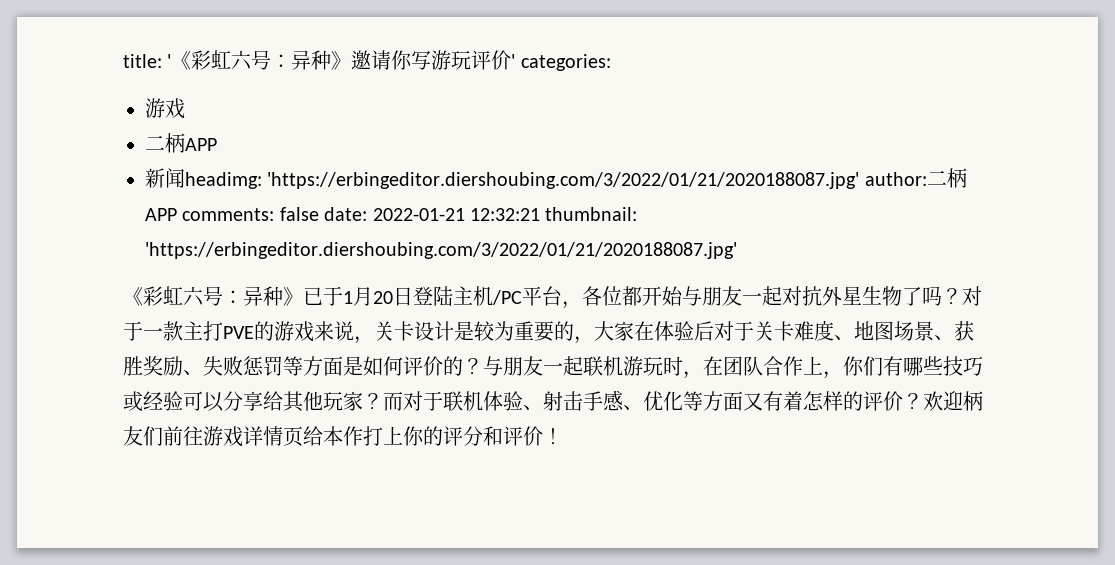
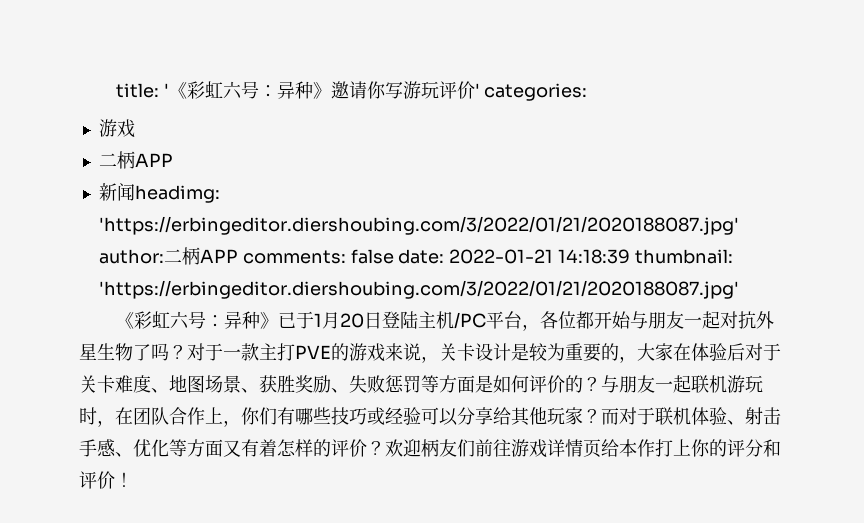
[470,208,540,221] 12:32:21 -> [558,249,631,264] 14:18:39

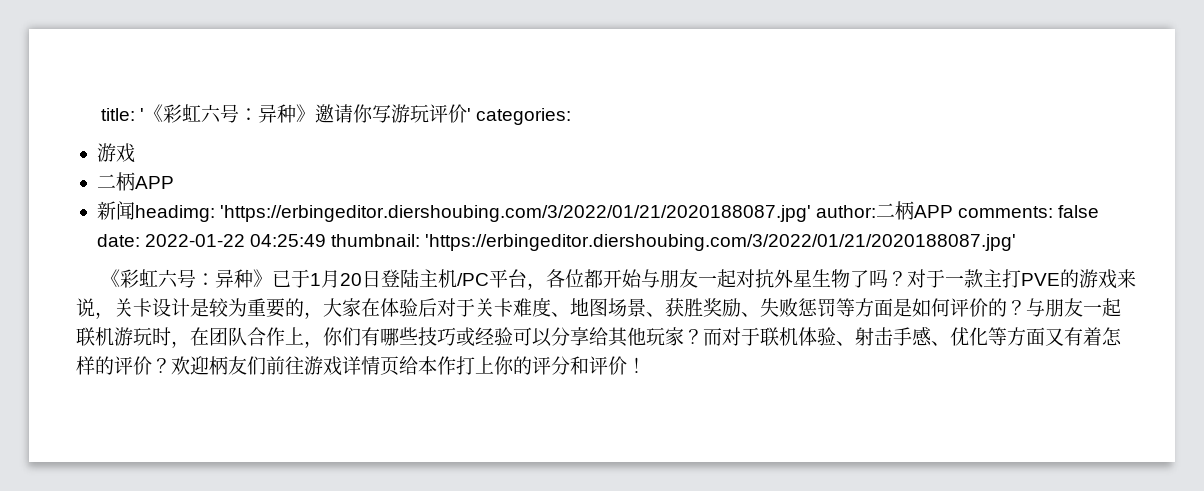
[449,249,631,264] 2022-01-21 14:18:39 -> [145,234,327,247] 2022-01-22 04:25:49

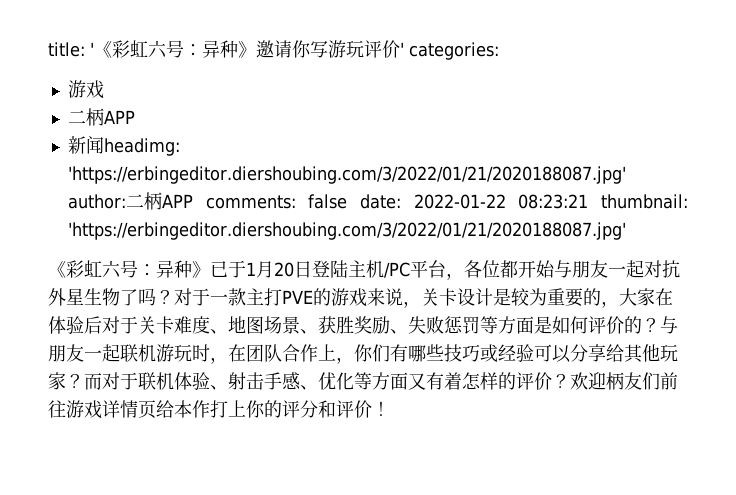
[250,234,327,247] 04:25:49 -> [518,194,589,209] 08:23:21

